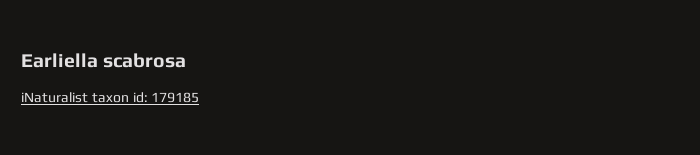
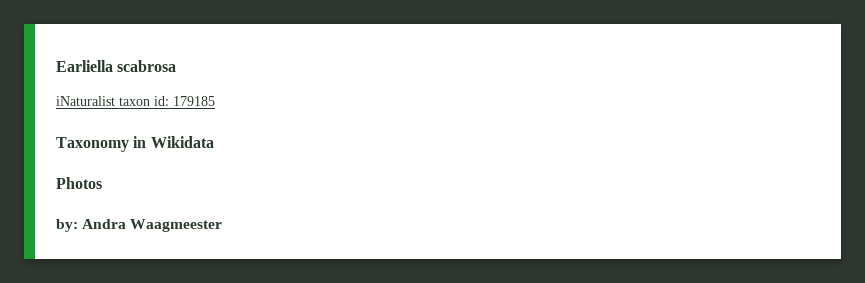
(200, 97) none -> [56,136,214,152] [56,177,102,189] [56,219,223,232] // Taxonomy in Wikidata // Photos // by: Andra Waagmeester

